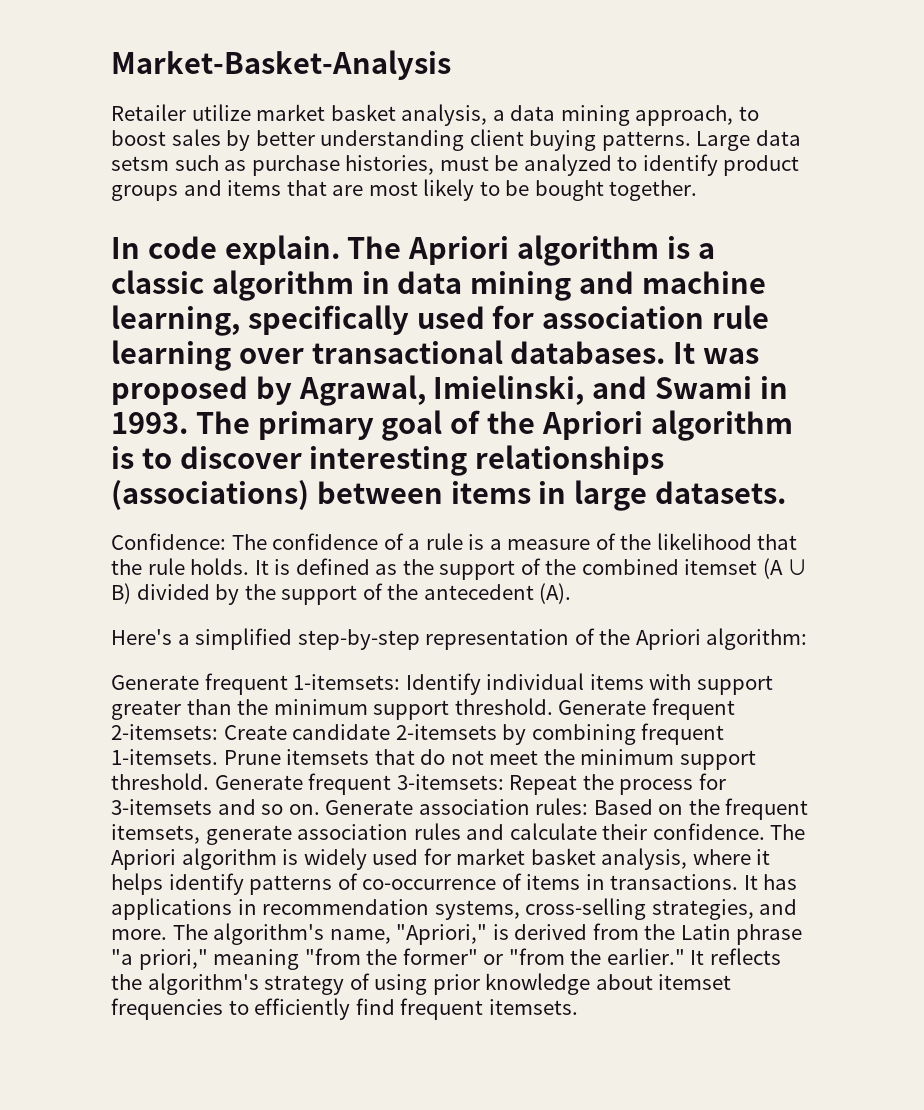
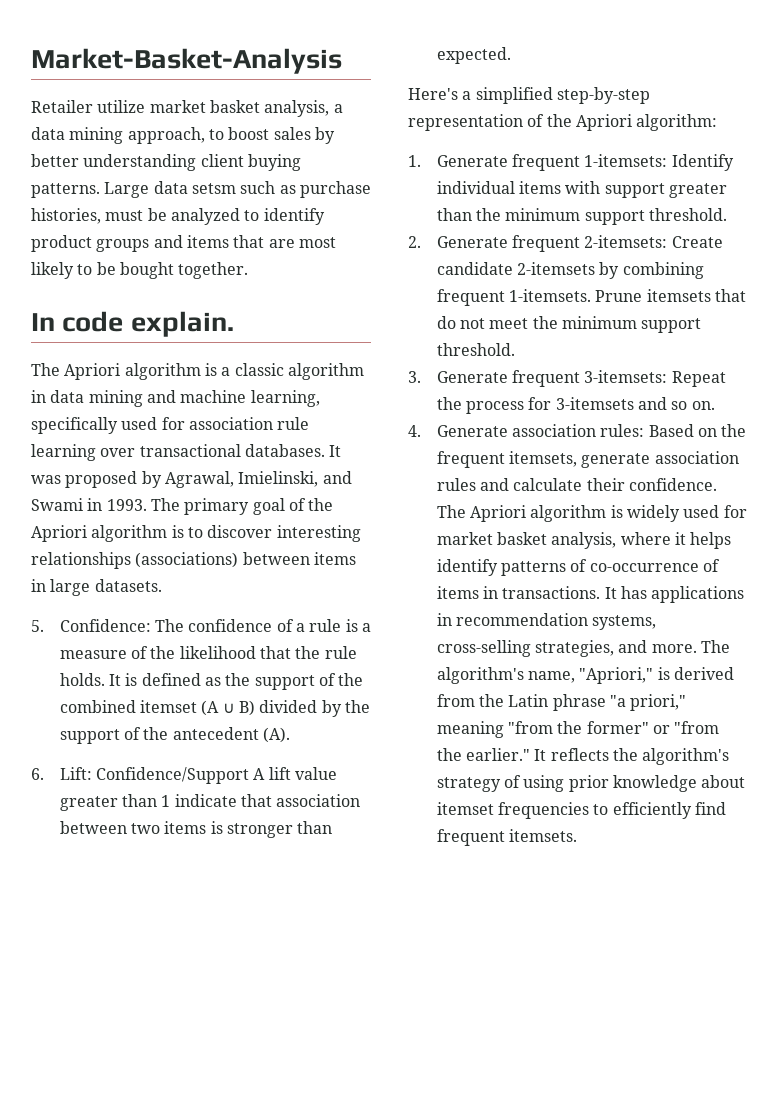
(340, 250) none -> (234, 324) //
(787, 492) none -> [31,620,44,632] 5.
(572, 593) none -> [31,767,337,784] [59,794,361,811] [59,821,333,838] [436,47,511,64] // 6. Lift: Confidence/Support A lift value greater than 1 indicate that association between two items is stronger than expected.
(808, 639) none -> [408,155,421,167] 1.
(553, 706) none -> [408,236,421,248] // 2.
(209, 781) none -> [408,371,421,383] // 3.
(320, 809) none -> [408,425,421,437] // 4.

